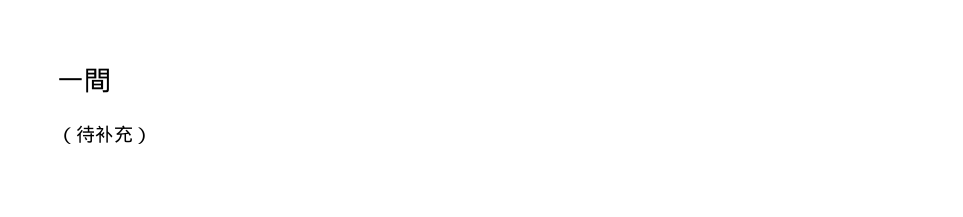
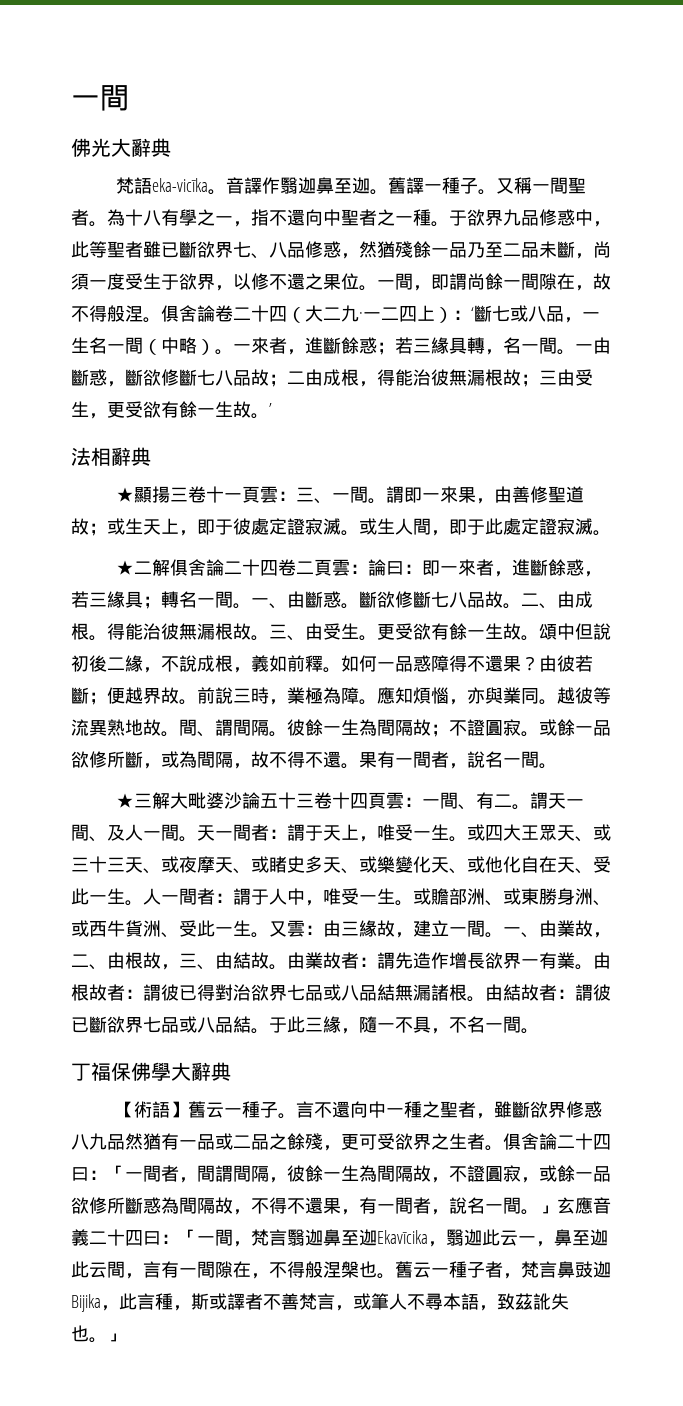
[57,125,152,144] （待补充） -> [71,138,171,157] [116,177,587,195] [71,209,611,227] [71,241,611,259] [71,273,611,291] [71,305,600,323] [71,337,611,355] [71,369,593,387] [71,401,272,419] [71,447,151,466] [116,486,585,504] [71,518,611,536] [116,559,603,577] [71,591,593,609] [71,623,611,641] [71,655,593,673] [71,687,611,705] [71,719,611,737] [71,751,557,769] [116,792,585,810] [71,824,611,842] [71,856,611,874] [71,888,611,906] [71,920,611,938] [71,952,611,970] [71,984,611,1002] [71,1016,539,1034] [71,1062,231,1081] [116,1101,603,1119] [71,1133,611,1151] [71,1165,611,1183] [71,1197,611,1215] [71,1229,608,1247] [71,1261,611,1279] [71,1293,569,1312] [71,1325,125,1343] 佛光大辭典 // 梵語eka-vicīka。音譯作翳迦鼻至迦。舊譯一種子。又稱一間聖者。為十八有學之一，指不還向中聖者之一種。于欲界九品修惑中，此等聖者雖已斷欲界七、八品修惑，然猶殘餘一品乃至二品未斷，尚須一度受生于欲界，以修不還之果位。一間，即謂尚餘一間隙在，故不得般涅。俱舍論卷二十四（大二九·一二四上）：‘斷七或八品，一生名一間（中略）。一來者，進斷餘惑；若三緣具轉，名一間。一由斷惑，斷欲修斷七八品故；二由成根，得能治彼無漏根故；三由受生，更受欲有餘一生故。’ // 法相辭典 // ★顯揚三卷十一頁雲：三、一間。謂即一來果，由善修聖道故；或生天上，即于彼處定證寂滅。或生人間，即于此處定證寂滅。 // ★二解俱舍論二十四卷二頁雲：論曰：即一來者，進斷餘惑，若三緣具；轉名一間。一、由斷惑。斷欲修斷七八品故。二、由成根。得能治彼無漏根故。三、由受生。更受欲有餘一生故。頌中但說初後二緣，不說成根，義如前釋。如何一品惑障得不還果？由彼若斷；便越界故。前說三時，業極為障。應知煩惱，亦與業同。越彼等流異熟地故。間、謂間隔。彼餘一生為間隔故；不證圓寂。或餘一品欲修所斷，或為間隔，故不得不還。果有一間者，說名一間。 // ★三解大毗婆沙論五十三卷十四頁雲：一間、有二。謂天一間、及人一間。天一間者：謂于天上，唯受一生。或四大王眾天、或三十三天、或夜摩天、或睹史多天、或樂變化天、或他化自在天、受此一生。人一間者：謂于人中，唯受一生。或贍部洲、或東勝身洲、或西牛貨洲、受此一生。又雲：由三緣故，建立一間。一、由業故，二、由根故，三、由結故。由業故者：謂先造作增長欲界一有業。由根故者：謂彼已得對治欲界七品或八品結無漏諸根。由結故者：謂彼已斷欲界七品或八品結。于此三緣，隨一不具，不名一間。 // 丁福保佛學大辭典 // 【術語】舊云一種子。言不還向中一種之聖者，雖斷欲界修惑八九品然猶有一品或二品之餘殘，更可受欲界之生者。俱舍論二十四曰：「一間者，間謂間隔，彼餘一生為間隔故，不證圓寂，或餘一品欲修所斷惑為間隔故，不得不還果，有一間者，說名一間。」玄應音義二十四曰：「一間，梵言翳迦鼻至迦Ekavīcika，翳迦此云一，鼻至迦此云間，言有一間隙在，不得般涅槃也。舊云一種子者，梵言鼻豉迦Bijika，此言種，斯或譯者不善梵言，或筆人不尋本語，致茲訛失也。」

